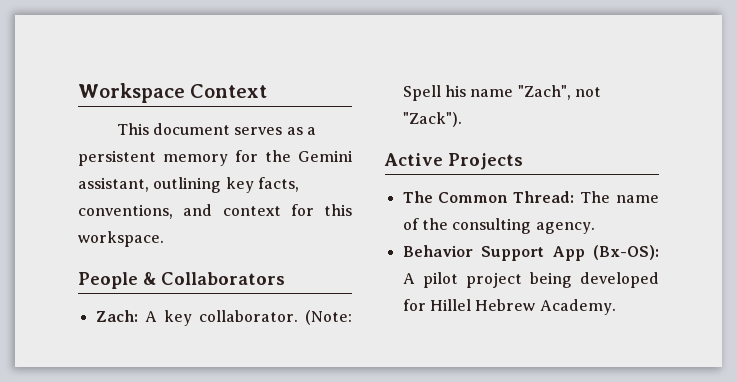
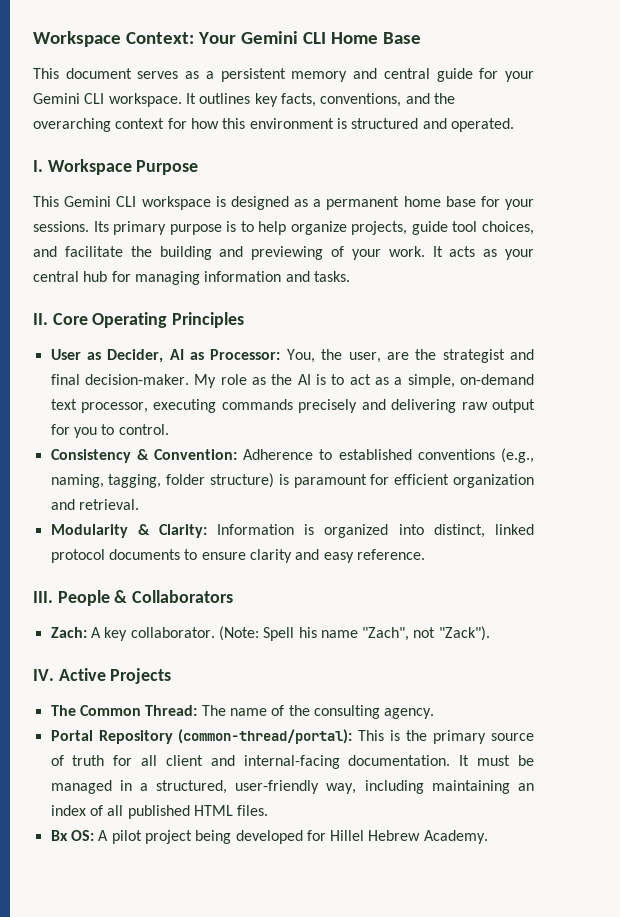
[78,83,268,103] Workspace Context -> [33,31,421,47] Workspace Context: Your Gemini CLI Home Base
[235,150,353,162] [78,177,299,193] [78,204,352,219] [78,231,164,247] for the Gemini assistant, outlining key facts, conventions, and context for this workspace. // -> [353,68,534,82] [33,93,455,107] [33,118,514,132] [33,159,199,175] [33,196,535,210] [33,221,535,235] [33,246,534,260] [33,271,350,285] [33,312,245,328] [50,349,535,363] [50,374,535,388] [50,399,535,413] [50,424,169,438] [50,448,534,463] [50,473,534,488] [50,499,139,510] [50,524,534,538] [50,549,425,563] [33,591,53,603] and central guide for your Gemini CLI workspace. It outlines key facts, conventions, and the overarching context for how this environment is structured and operated. // I. Workspace Purpose // This Gemini CLI workspace is designed as a permanent home base for your sessions. Its primary purpose is to help organize projects, guide tool choices, and facilitate the building and previewing of your work. It acts as your central hub for managing information and tasks. // II. Core Operating Principles // User as Decider, AI as Processor: You, the user, are the strategist and final decision-maker. My role as the AI is to act as a simple, on-demand text processor, executing commands precisely and delivering raw output for you to control. // Consistency & Convention: Adherence to established conventions (e.g., naming, tagging, folder structure) is paramount for efficient organization and retrieval. // Modularity & Clarity: Information is organized into distinct, linked protocol documents to ensure clarity and easy reference. // III.
(462, 119) none -> [33,669,54,681] IV.
[402,245,659,261] Behavior Support App (Bx-OS): -> [50,729,534,744] [50,755,534,769] [50,780,534,794] [50,805,269,819] [50,830,94,841] Portal Repository (common-thread/portal): This is the primary source of truth for all client and internal-facing documentation. It must be managed in a structured, user-friendly way, including maintaining an index of all published HTML files. // Bx OS:

